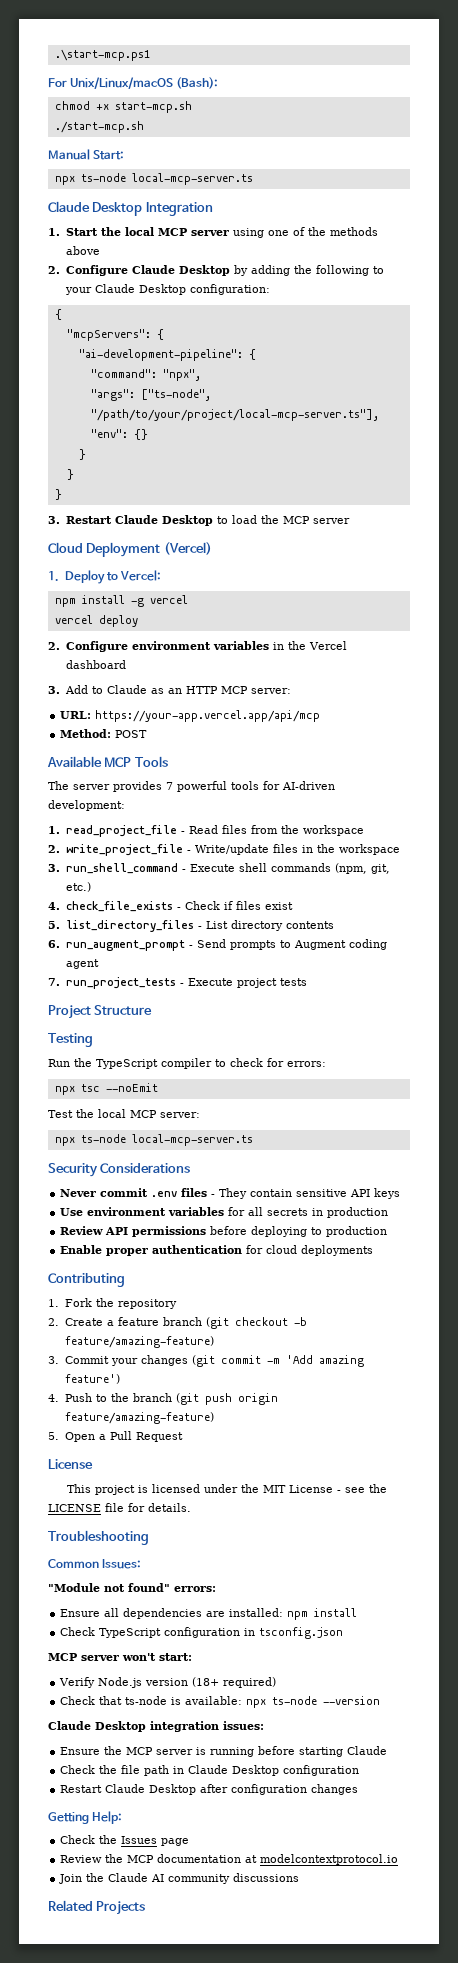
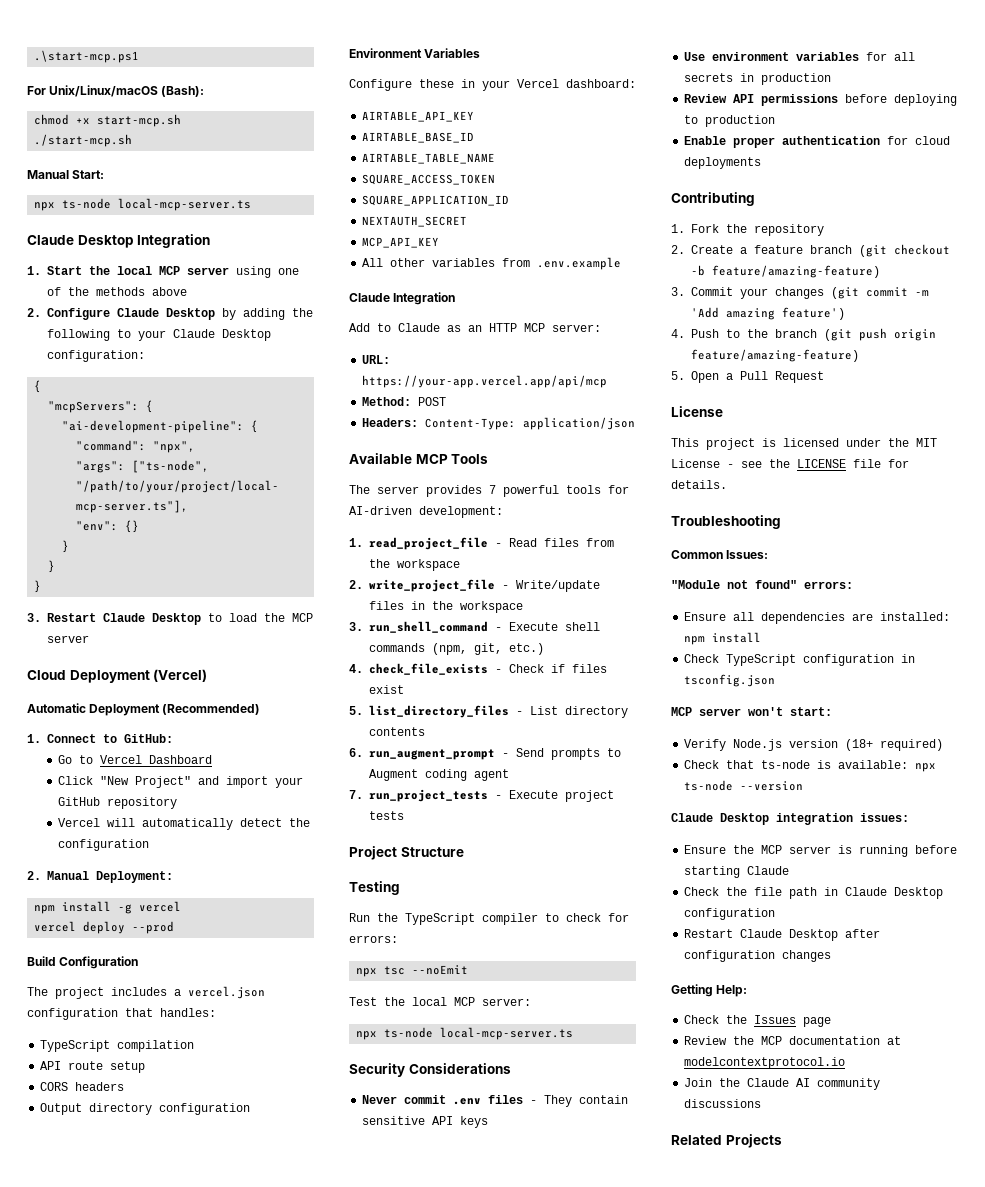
[48,570,161,584] 1. Deploy to Vercel: -> [27,703,261,716] [27,734,173,743] [57,755,212,764] [57,776,303,788] [57,797,177,809] [57,818,310,830] [57,839,149,851] [27,871,173,883] Automatic Deployment (Recommended) // 1. Connect to GitHub: // Go to Vercel Dashboard // Click "New Project" and import your GitHub repository // Vercel will automatically detect the configuration // 2. Manual Deployment:
[48,641,347,652] [65,660,126,669] [48,686,60,694] // 2. Configure environment variables in the Vercel dashboard // 3. -> [132,921,175,934] [27,956,139,969] [27,986,265,999] [27,1008,216,1020] [40,1040,195,1052] [40,1061,146,1073] [40,1082,125,1091] [40,1103,251,1115] [349,48,481,58] [349,79,636,91] [362,111,475,122] [362,132,475,143] [362,153,496,164] [362,174,496,185] [362,195,510,206] [362,216,468,227] [362,237,440,248] [362,257,622,270] [349,292,456,305] --prod // Build Configuration // The project includes a vercel.json configuration that handles: // TypeScript compilation // API route setup // CORS headers // Output directory configuration // Environment Variables // Configure these in your Vercel dashboard: // AIRTABLE_API_KEY // AIRTABLE_BASE_ID // AIRTABLE_TABLE_NAME // SQUARE_ACCESS_TOKEN // SQUARE_APPLICATION_ID // NEXTAUTH_SECRET // MCP_API_KEY // All other variables from .env.example // Claude Integration //
(148, 734) none -> [362,417,636,430] // Headers: Content-Type: application/json

